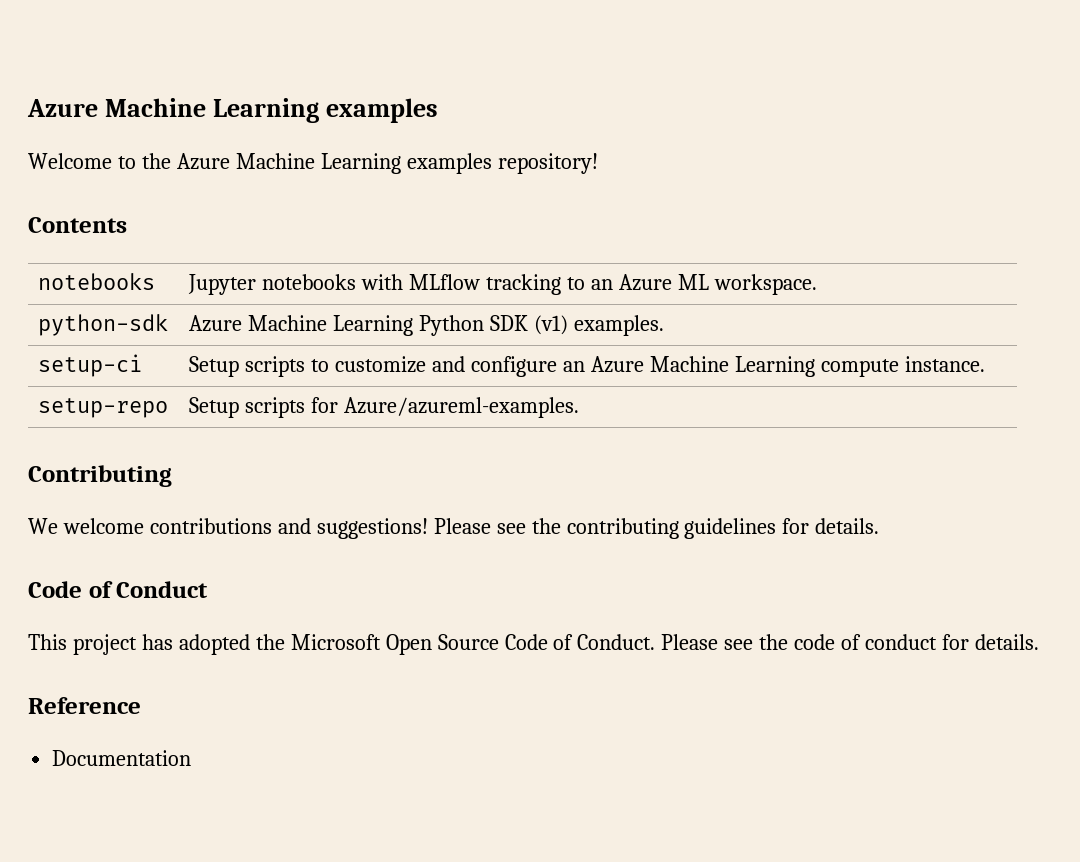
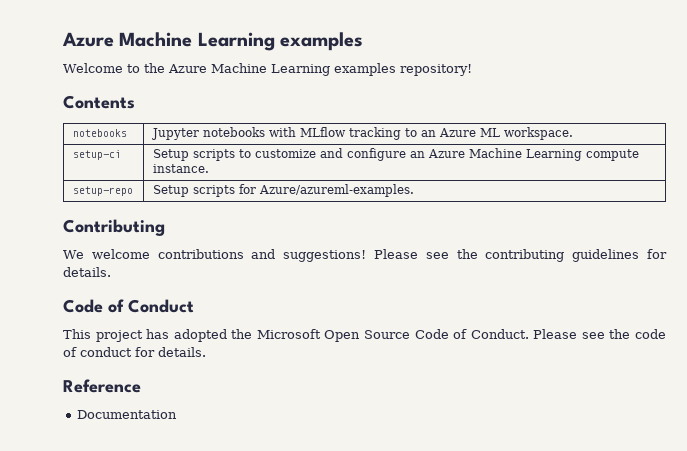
[38,314,169,336] [189,315,665,336] // python-sdk | Azure Machine Learning Python SDK (v1) examples. -> (573, 133) none

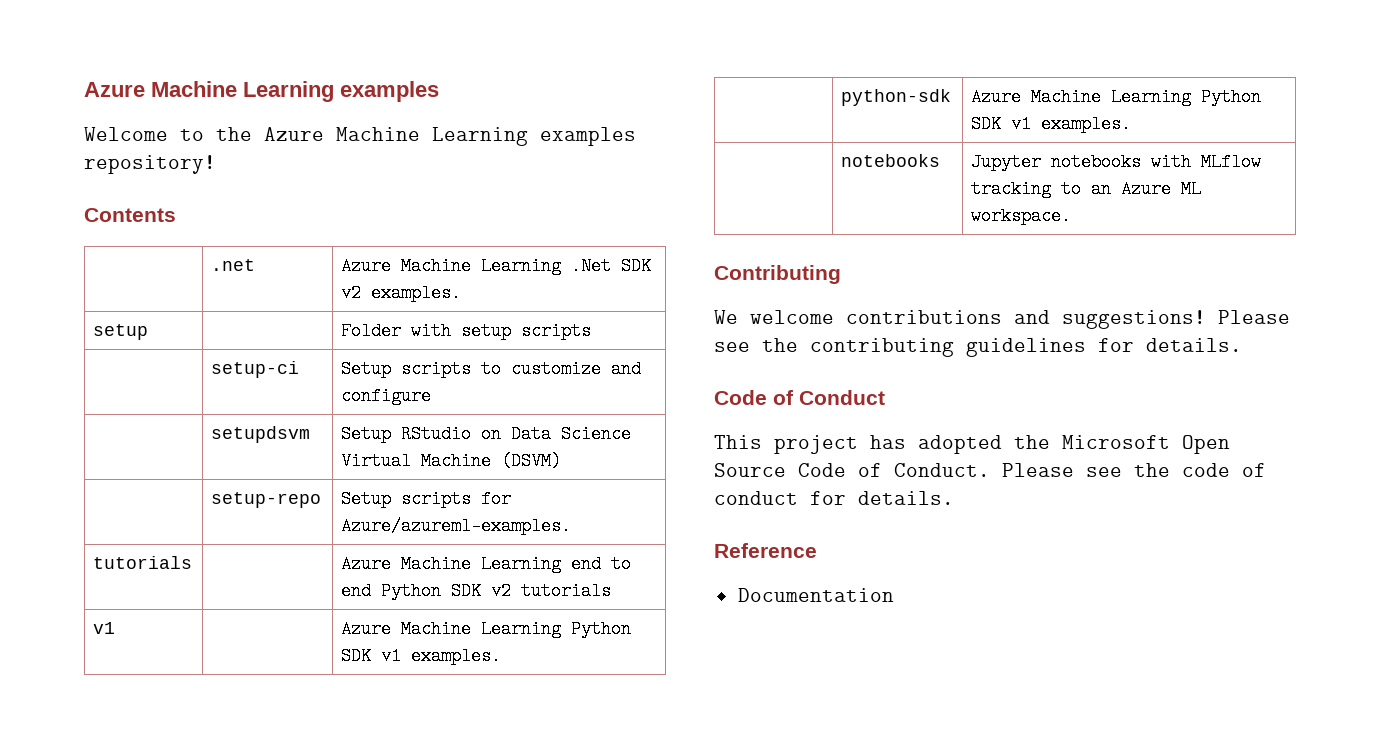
(135, 102) none -> [211,259,256,271] [341,257,652,275] [341,284,462,302] [93,324,149,340] [341,322,592,340] [211,361,300,378] [341,360,642,378] [341,387,432,405] [211,426,311,443] [341,425,632,443] [341,452,562,470] [211,492,322,508] [341,490,512,508] [341,517,572,535] [93,556,193,569] [341,555,632,573] [341,582,612,600] [93,622,116,634] [341,620,632,638] [341,647,502,665] [841,89,952,106] [971,88,1262,106] [971,115,1132,133] | .net | Azure Machine Learning .Net SDK v2 examples. // setup | | Folder with setup scripts // | setup-ci | Setup scripts to customize and configure // | setupdsvm | Setup RStudio on Data Science Virtual Machine (DSVM) // | setup-repo | Setup scripts for Azure/azureml-examples. // tutorials | | Azure Machine Learning end to end Python SDK v2 tutorials // v1 | | Azure Machine Learning Python SDK v1 examples. // | python-sdk | Azure Machine Learning Python SDK v1 examples. // |
[72,150,121,160] [152,148,639,161] [152,164,209,173] [72,186,133,196] [152,184,414,197] // setup-ci | Setup scripts to customize and configure an Azure Machine Learning compute instance. // setup-repo | Setup scripts for Azure/azureml-examples. -> (1072, 216) none

